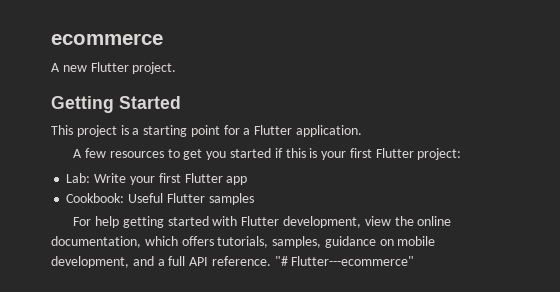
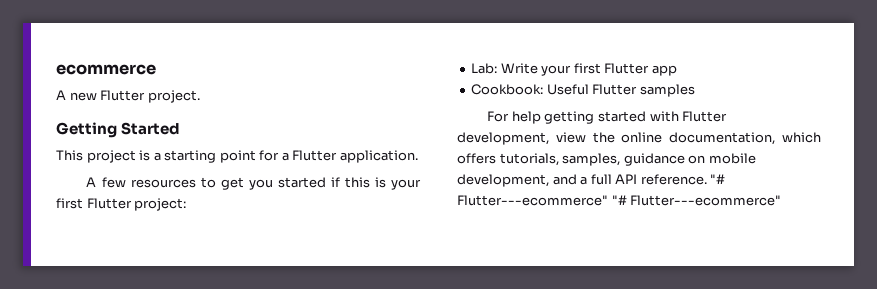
(415, 261) none -> [611,195,782,206] "# Flutter---ecommerce"

